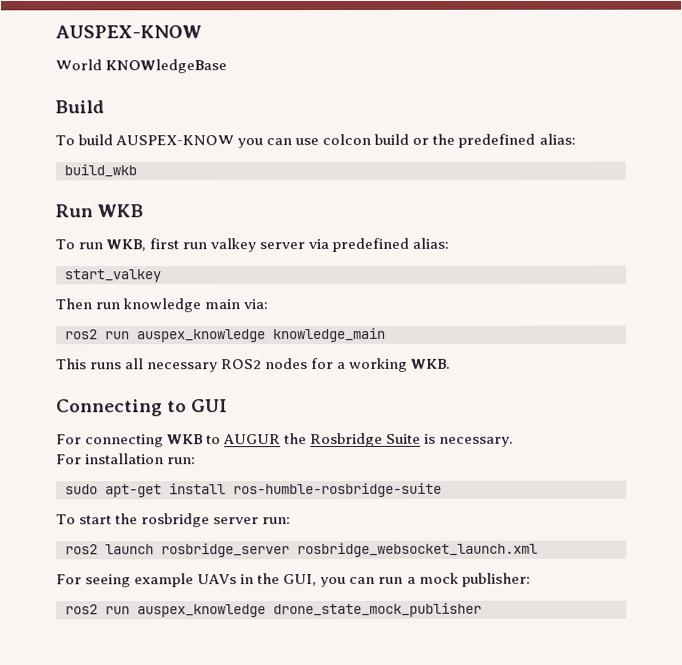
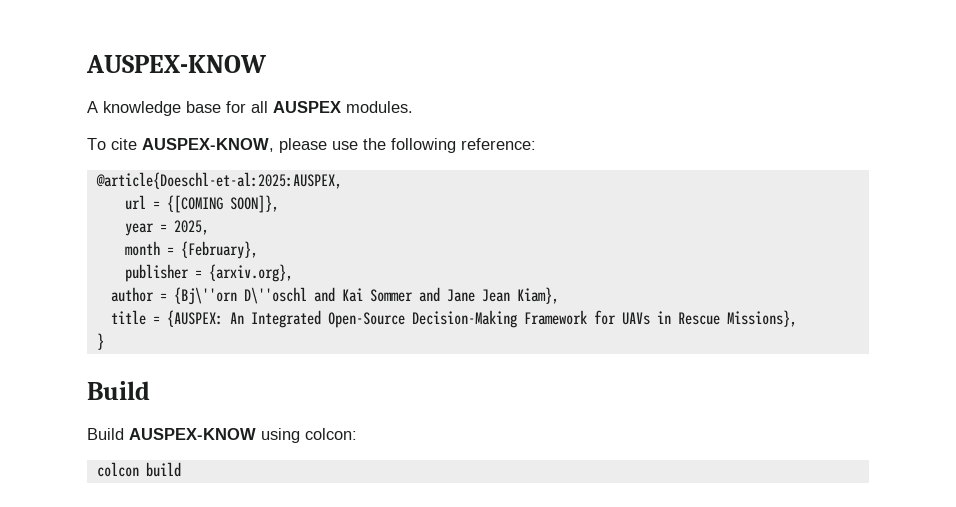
[55,59,228,74] [55,100,104,114] [55,133,576,149] [64,164,137,178] [55,204,144,218] [55,237,450,253] [64,269,161,283] [55,298,269,313] [64,327,386,343] [56,357,452,373] [56,399,229,417] [56,432,515,448] [56,453,197,465] [65,482,442,498] [56,513,292,528] [65,542,538,558] [56,572,531,588] [65,602,482,618] World KNOWledgeBase // Build // To build AUSPEX-KNOW you can use colcon build or the predefined alias: // build_wkb // Run WKB // To run WKB, first run valkey server via predefined alias: // start_valkey // Then run knowledge main via: // ros2 run auspex_knowledge knowledge_main // This runs all necessary ROS2 nodes for a working WKB. // Connecting to GUI // For connecting WKB to AUGUR the Rosbridge Suite is necessary. // For installation run: // sudo apt-get install ros-humble-rosbridge-suite // To start the rosbridge server run: // ros2 launch rosbridge_server rosbridge_websocket_launch.xml // For seeing example UAVs in the GUI, you can run a mock publisher: // ros2 run auspex_knowledge drone_state_mock_publisher -> [87,101,413,116] [87,138,536,153] [95,172,342,189] [124,195,279,213] [124,220,209,236] [124,241,258,259] [124,264,293,282] [110,287,559,305] [110,310,797,328] [96,333,104,350] [87,381,150,400] [87,428,357,443] [96,462,181,477] A knowledge base for all AUSPEX modules. // To cite AUSPEX-KNOW, please use the following reference: // @article{Doeschl-et-al:2025:AUSPEX, // url = {[COMING SOON]}, // year = 2025, // month = {February}, // publisher = {arxiv.org}, // author = {Bj\''orn D\''oschl and Kai Sommer and Jane Jean Kiam}, // title = {AUSPEX: An Integrated Open-Source Decision-Making Framework for UAVs in Rescue Missions}, // } // Build // Build AUSPEX-KNOW using colcon: // colcon build

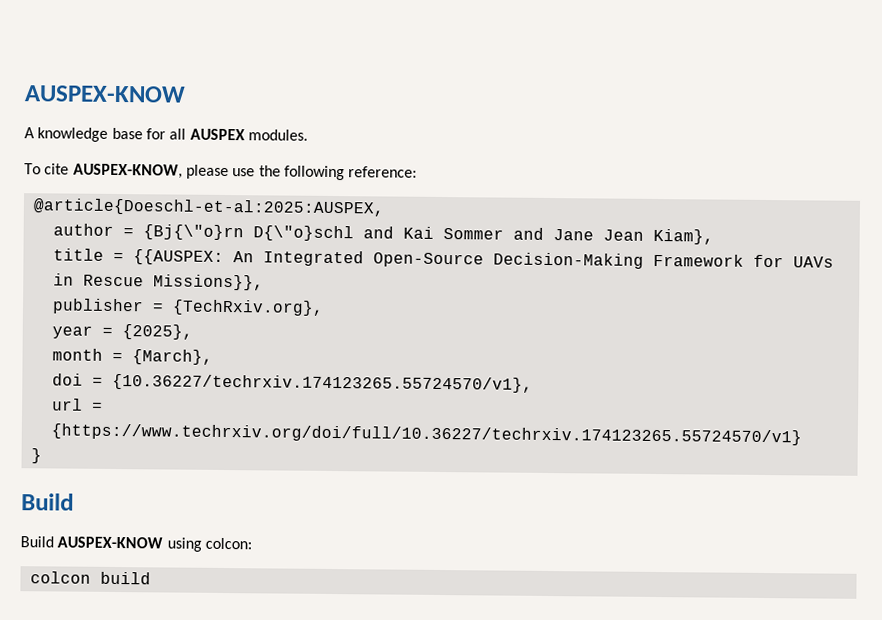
[124,195,279,213] [124,220,209,236] [124,241,258,259] [124,264,293,282] // url = {[COMING SOON]}, // year = 2025, // month = {February}, // publisher = {arxiv.org}, -> (385, 207) none
[173,287,307,305] {Bj\''orn D\''oschl -> [142,224,354,242] {Bj{\"o}rn D{\"o}schl
[166,310,223,327] {AUSPEX: -> [132,249,224,265] {{AUSPEX:
[726,310,797,327] Missions}, -> [152,274,264,291] [51,298,324,316] [51,324,193,340] [51,348,213,365] [51,373,533,393] [51,398,103,411] [50,423,802,446] Missions}}, // publisher = {TechRxiv.org}, // year = {2025}, // month = {March}, // doi = {10.36227/techrxiv.174123265.55724570/v1}, // url = {https://www.techrxiv.org/doi/full/10.36227/techrxiv.174123265.55724570/v1}

